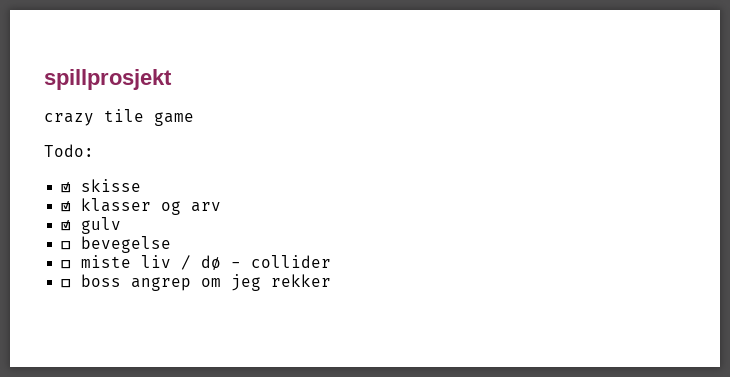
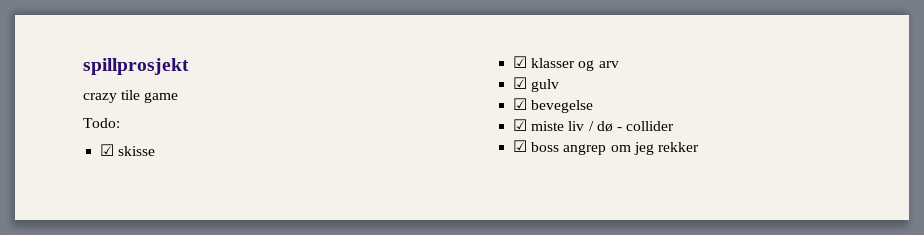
[61,241,72,250] ☐ -> [513,98,528,110] ☑
[61,260,72,269] ☐ -> [513,119,528,131] ☑
[61,279,72,288] ☐ -> [513,140,528,152] ☑

